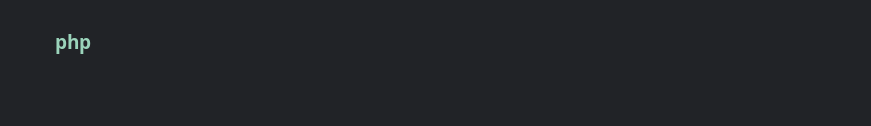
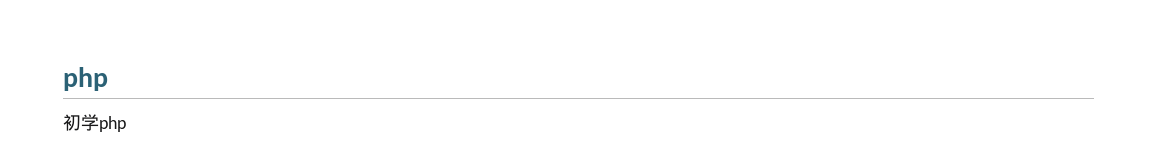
[55,34,91,54] php -> [63,67,108,91] [63,114,126,132] php // 初学php

